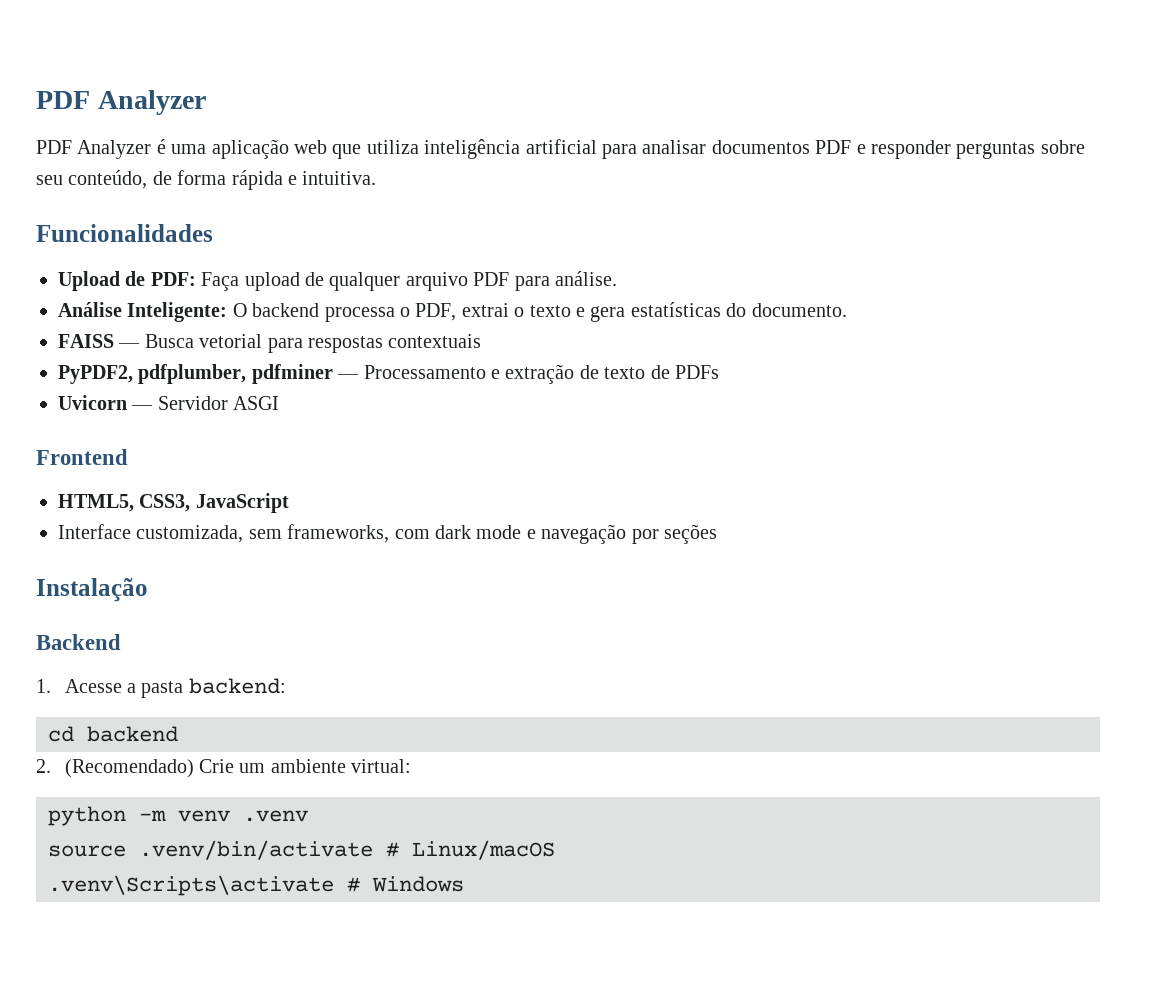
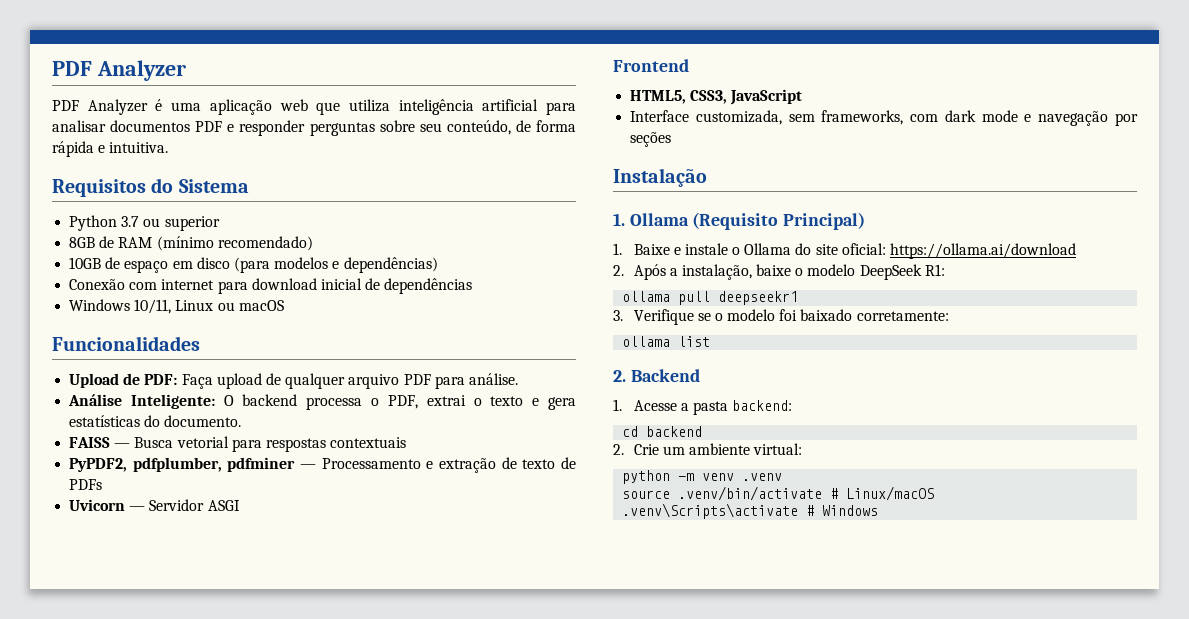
(377, 178) none -> [52,178,249,197] [69,215,220,231] [69,236,313,251] [69,257,438,273] [69,278,473,294] [69,299,284,314] // Requisitos do Sistema // Python 3.7 ou superior // 8GB de RAM (mínimo recomendado) // 10GB de espaço em disco (para modelos e dependências) // Conexão com internet para download inicial de dependências // Windows 10/11, Linux ou macOS
(148, 590) none -> [613,212,866,230] [613,243,1076,259] [613,264,945,280] [622,291,799,305] [613,309,949,325] [622,336,711,347] [613,370,626,382] 1. Ollama (Requisito Principal) // 1. Baixe e instale o Ollama do site oficial: https://ollama.ai/download // 2. Após a instalação, baixe o modelo DeepSeek R1: // ollama pull deepseekr1 // 3. Verifique se o modelo foi baixado corretamente: // ollama list // 2.
[64,759,194,778] (Recomendado) -> (624, 449) none

